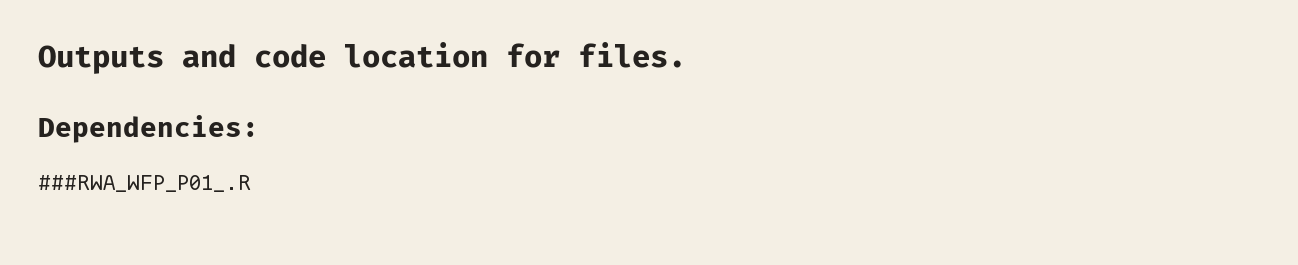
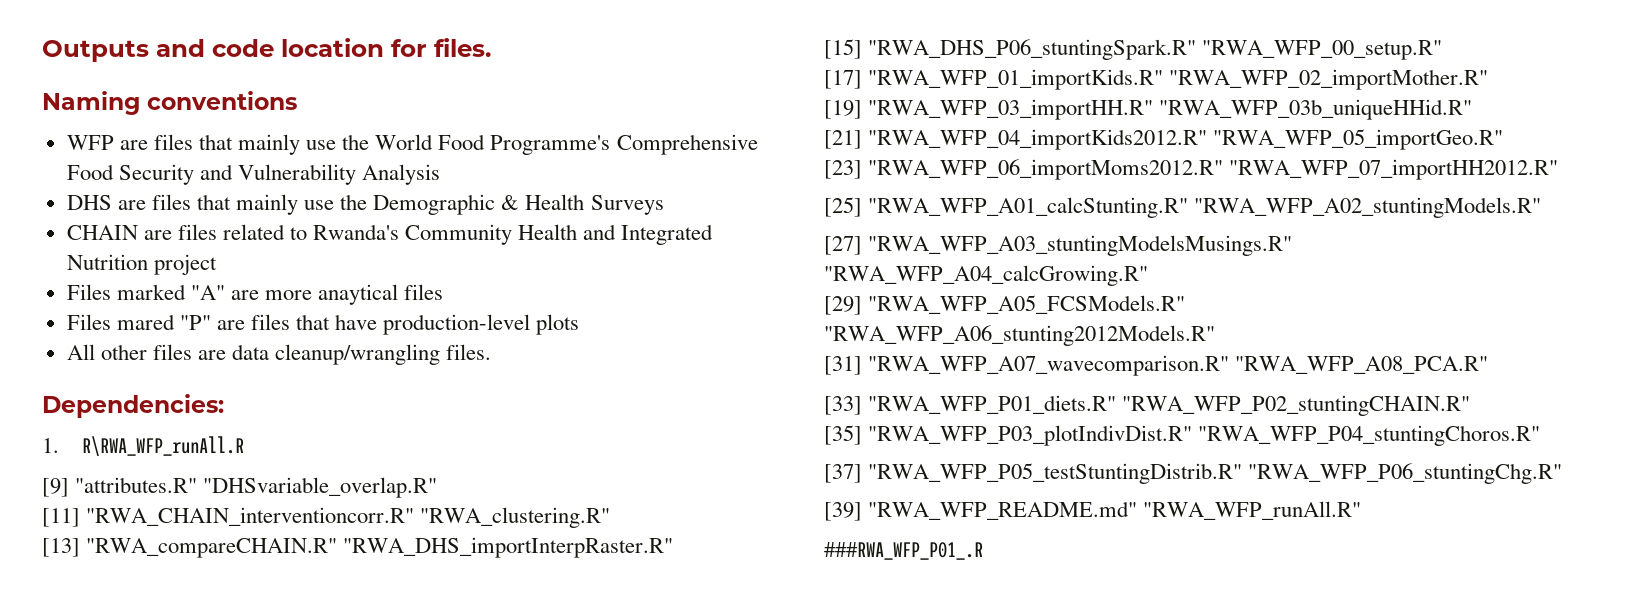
[38,115,259,143] Dependencies: -> [42,91,297,115] [66,134,758,155] [66,164,441,185] [66,194,664,215] [66,224,714,245] [66,254,217,275] [66,284,444,305] [66,314,580,335] [66,344,492,365] [42,394,224,418] [42,436,244,456] [42,477,438,498] [42,507,611,528] [42,537,674,558] [824,39,1443,60] [824,69,1489,90] [824,99,1473,120] [824,129,1504,150] [824,159,1559,180] [824,197,1542,218] [824,235,1293,256] [824,265,1148,286] [824,295,1186,315] [824,325,1215,346] [824,355,1489,376] [824,395,1471,416] [824,425,1541,446] [824,463,1563,484] [824,501,1362,521] Naming conventions // WFP are files that mainly use the World Food Programme's Comprehensive Food Security and Vulnerability Analysis // DHS are files that mainly use the Demographic & Health Surveys // CHAIN are files related to Rwanda's Community Health and Integrated Nutrition project // Files marked "A" are more anaytical files // Files mared "P" are files that have production-level plots // All other files are data cleanup/wrangling files. // Dependencies: // 1. R\RWA_WFP_runAll.R // [9] "attributes.R" "DHSvariable_overlap.R" // [11] "RWA_CHAIN_interventioncorr.R" "RWA_clustering.R" // [13] "RWA_compareCHAIN.R" "RWA_DHS_importInterpRaster.R" // [15] "RWA_DHS_P06_stuntingSpark.R" "RWA_WFP_00_setup.R" // [17] "RWA_WFP_01_importKids.R" "RWA_WFP_02_importMother.R" // [19] "RWA_WFP_03_importHH.R" "RWA_WFP_03b_uniqueHHid.R" // [21] "RWA_WFP_04_importKids2012.R" "RWA_WFP_05_importGeo.R" // [23] "RWA_WFP_06_importMoms2012.R" "RWA_WFP_07_importHH2012.R" // [25] "RWA_WFP_A01_calcStunting.R" "RWA_WFP_A02_stuntingModels.R" // [27] "RWA_WFP_A03_stuntingModelsMusings.R" "RWA_WFP_A04_calcGrowing.R" // [29] "RWA_WFP_A05_FCSModels.R" "RWA_WFP_A06_stunting2012Models.R" // [31] "RWA_WFP_A07_wavecomparison.R" "RWA_WFP_A08_PCA.R" // [33] "RWA_WFP_P01_diets.R" "RWA_WFP_P02_stuntingCHAIN.R" // [35] "RWA_WFP_P03_plotIndivDist.R" "RWA_WFP_P04_stuntingChoros.R" // [37] "RWA_WFP_P05_testStuntingDistrib.R" "RWA_WFP_P06_stuntingChg.R" // [39] "RWA_WFP_README.md" "RWA_WFP_runAll.R"

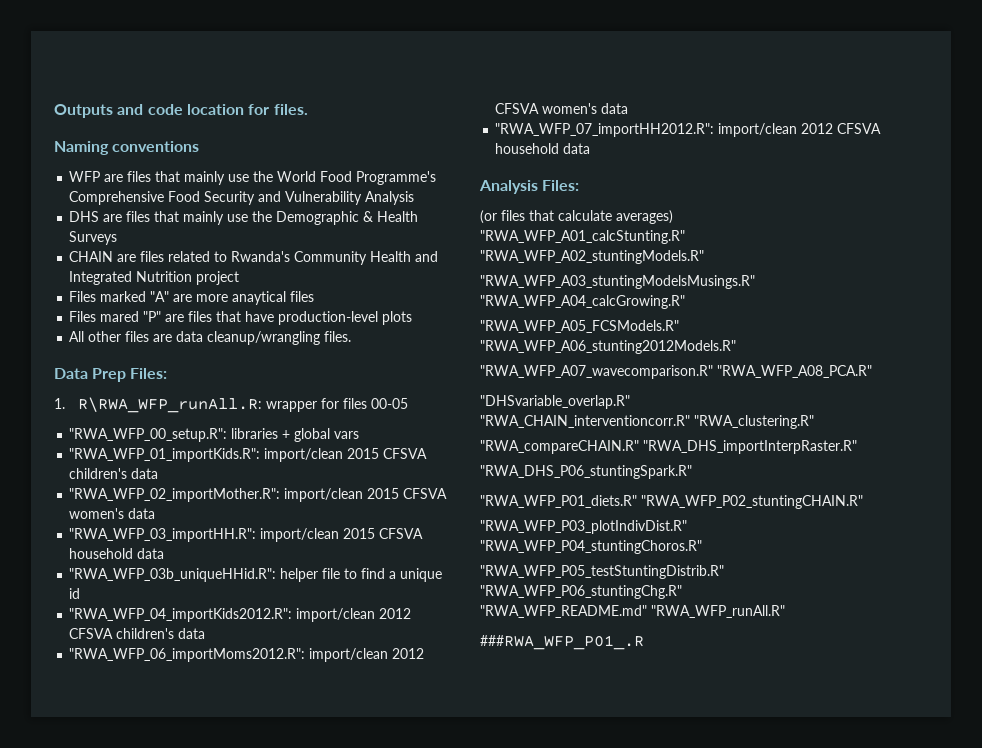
[42,394,224,418] [42,436,244,456] [42,477,198,497] Dependencies: // 1. R\RWA_WFP_runAll.R // [9] "attributes.R" -> [54,368,168,382] [54,397,409,413] [69,428,360,442] [69,448,428,462] [69,468,159,479] [69,488,448,502] [69,508,156,519] [69,528,424,542] [69,548,165,559] [69,568,443,582] [69,588,81,599] [69,608,412,622] [69,628,206,639] [69,648,425,662] [495,103,629,114] [495,123,882,137] [495,143,591,154] [479,180,580,194] [480,210,673,224] [480,230,685,244] [480,250,704,264] [480,275,755,289] [480,295,685,309] [480,320,679,333] [480,340,736,354] [480,365,872,379] Data Prep Files: // 1. R\RWA_WFP_runAll.R: wrapper for files 00-05 // "RWA_WFP_00_setup.R": libraries + global vars // "RWA_WFP_01_importKids.R": import/clean 2015 CFSVA children's data // "RWA_WFP_02_importMother.R": import/clean 2015 CFSVA women's data // "RWA_WFP_03_importHH.R": import/clean 2015 CFSVA household data // "RWA_WFP_03b_uniqueHHid.R": helper file to find a unique id // "RWA_WFP_04_importKids2012.R": import/clean 2012 CFSVA children's data // "RWA_WFP_06_importMoms2012.R": import/clean 2012 CFSVA women's data // "RWA_WFP_07_importHH2012.R": import/clean 2012 CFSVA household data // Analysis Files: // (or files that calculate averages) "RWA_WFP_A01_calcStunting.R" "RWA_WFP_A02_stuntingModels.R" // "RWA_WFP_A03_stuntingModelsMusings.R" "RWA_WFP_A04_calcGrowing.R" // "RWA_WFP_A05_FCSModels.R" "RWA_WFP_A06_stunting2012Models.R" // "RWA_WFP_A07_wavecomparison.R" "RWA_WFP_A08_PCA.R" //
[42,508,80,527] [11] -> (630, 402) none
[42,538,80,557] [13] -> (814, 422) none
[824,39,862,59] [15] -> (857, 447) none
[1202,40,1443,60] [824,69,1489,90] [824,99,1473,120] [824,129,1504,150] [824,159,1559,180] [824,197,1542,218] [824,235,1293,256] [824,265,1148,286] [824,295,1186,315] [824,325,1215,346] [824,355,1489,376] [824,396,862,415] "RWA_WFP_00_setup.R" // [17] "RWA_WFP_01_importKids.R" "RWA_WFP_02_importMother.R" // [19] "RWA_WFP_03_importHH.R" "RWA_WFP_03b_uniqueHHid.R" // [21] "RWA_WFP_04_importKids2012.R" "RWA_WFP_05_importGeo.R" // [23] "RWA_WFP_06_importMoms2012.R" "RWA_WFP_07_importHH2012.R" // [25] "RWA_WFP_A01_calcStunting.R" "RWA_WFP_A02_stuntingModels.R" // [27] "RWA_WFP_A03_stuntingModelsMusings.R" "RWA_WFP_A04_calcGrowing.R" // [29] "RWA_WFP_A05_FCSModels.R" "RWA_WFP_A06_stunting2012Models.R" // [31] "RWA_WFP_A07_wavecomparison.R" "RWA_WFP_A08_PCA.R" // [33] -> (692, 472) //
[824,425,862,445] [35] -> (863, 502) none
[824,464,862,483] [37] -> (702, 547) none
[824,502,862,521] [39] -> (682, 592) none

